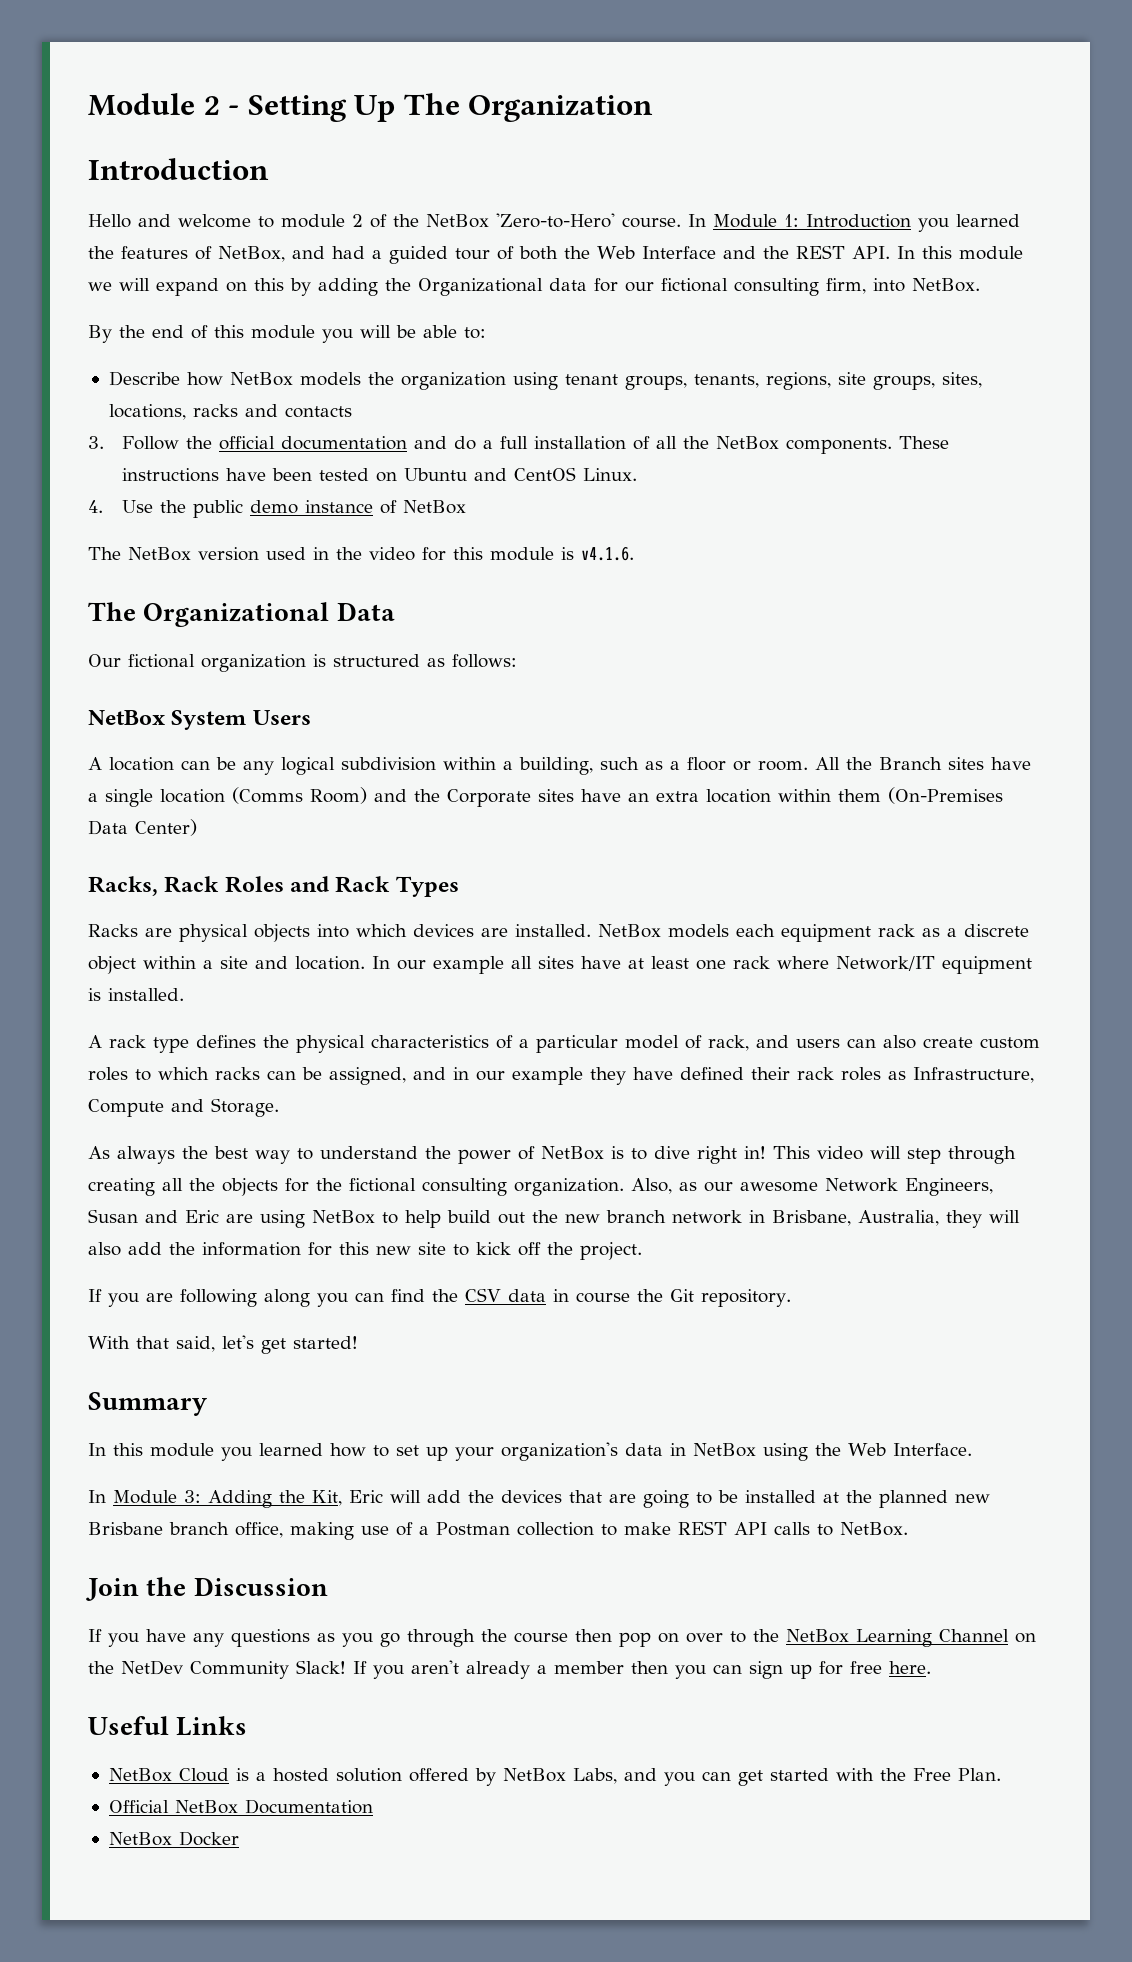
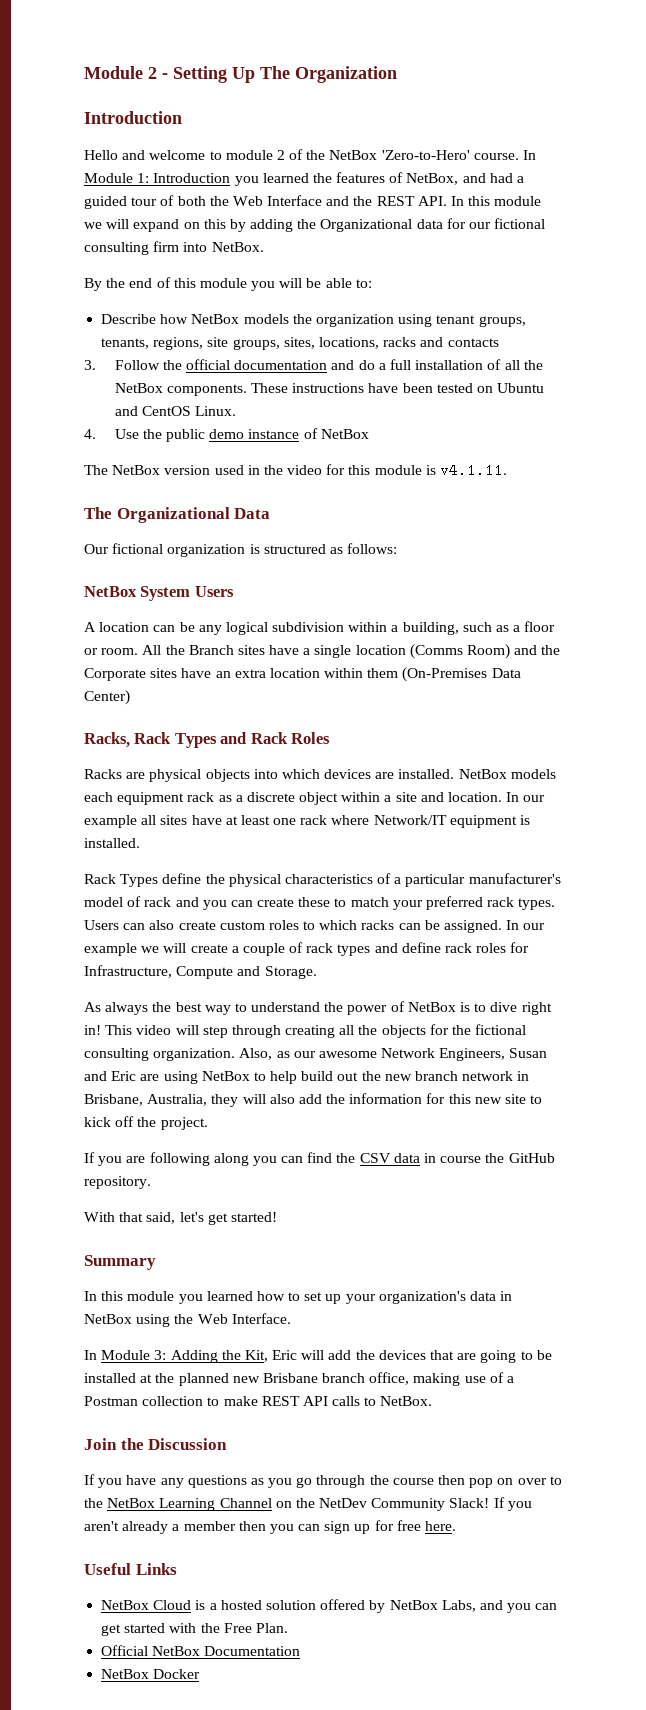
[826,278,866,294] firm, -> [153,241,180,252] firm
[581,546,634,561] v4.1.6. -> [440,463,508,477] v4.1.11.
[224,876,284,893] Roles -> [174,733,217,748] Types
[395,876,459,897] Types -> [291,732,331,744] Roles
[88,1035,256,1053] A rack type defines -> [84,873,202,887] Rack Types define
(618, 1044) none -> [468,873,561,884] manufacturer's
[708,1035,840,1051] rack, and users -> [144,896,556,910] [84,920,119,930] rack and you can create these to match your preferred rack types. Users
[329,1067,790,1085] assigned, and in our example they have defined their -> [444,920,546,933] [84,942,441,956] assigned. In our example we will create a couple of rack types and define
[888,1071,906,1080] as -> [510,942,530,953] for
[670,1289,694,1302] Git -> [508,1153,555,1163] GitHub

